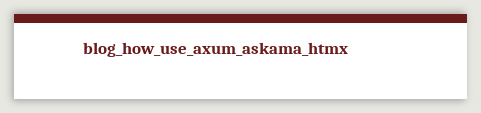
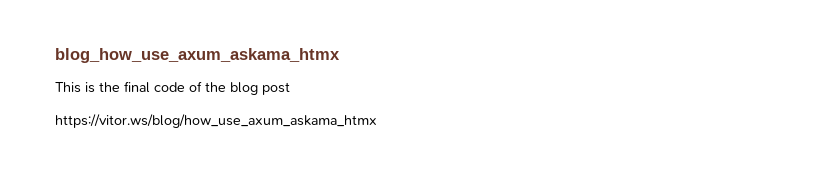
(348, 49) none -> [55,81,290,95] [55,114,377,128] // This is the final code of the blog post // https://vitor.ws/blog/how_use_axum_askama_htmx

